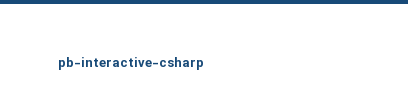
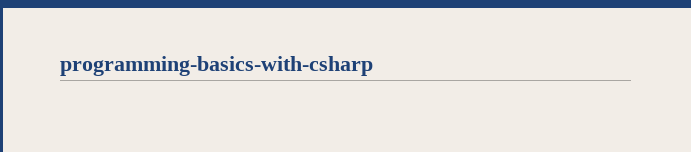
[58,57,204,70] pb-interactive-csharp -> [60,56,373,76] programming-basics-with-csharp

